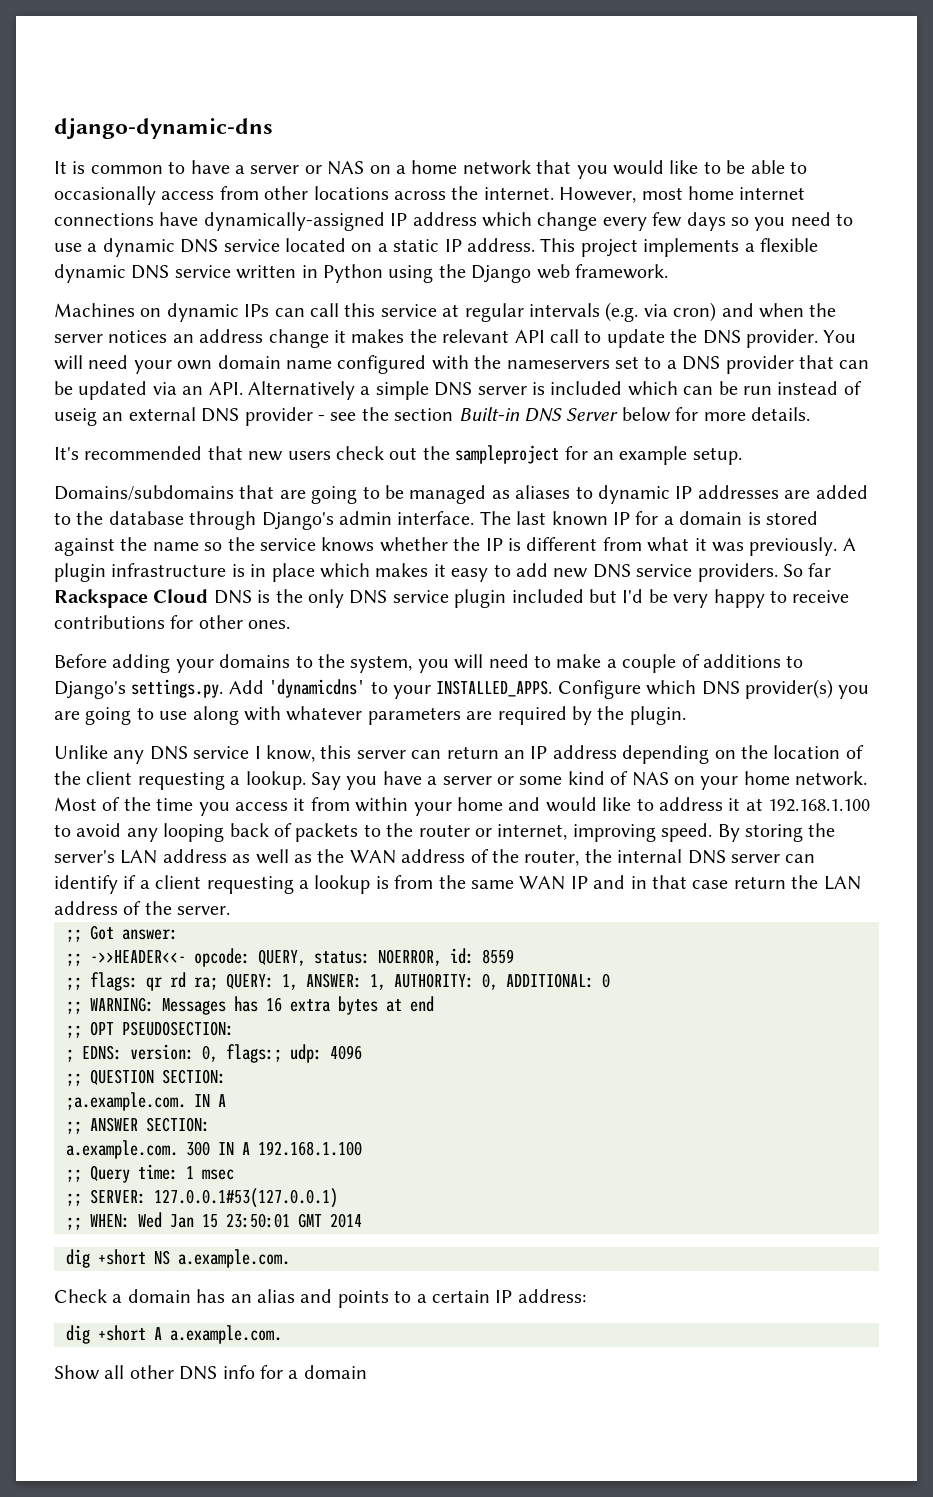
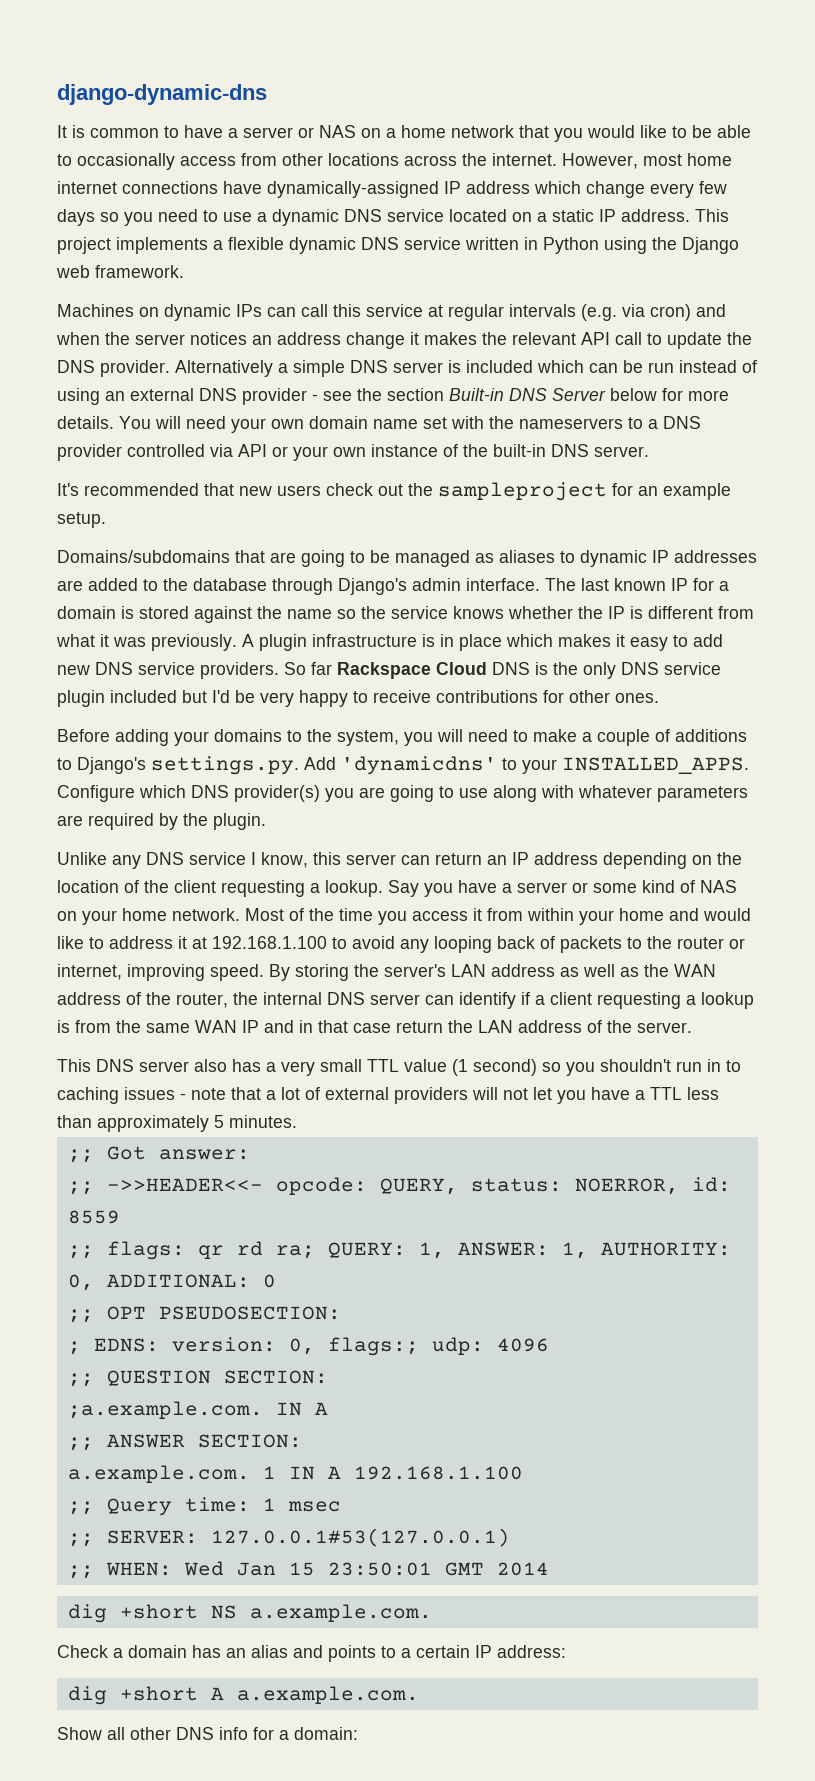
[823,330,857,343] [54,355,870,374] [54,381,243,400] You will need your own domain name configured with the nameservers set to a DNS provider that can be updated via an API. -> (170, 368) none
[54,408,97,426] useig -> [57,388,100,405] using
(810, 414) none -> [119,416,701,433] [57,444,649,461] You will need your own domain name set with the nameservers to a DNS provider controlled via API or your own instance of the built-in DNS server.
(231, 910) none -> [57,1059,741,1076] [57,1087,719,1104] [57,1115,297,1132] // This DNS server also has a very small TTL value (1 second) so you shouldn't run in to caching issues - note that a lot of external providers will not let you have a TTL less than approximately 5 minutes.
[66,996,434,1015] // ;; WARNING: Messages has 16 extra bytes at end -> (276, 1281) none
[186,1141,210,1156] 300 -> [262,1466,276,1479] 1
[303,1365,367,1379] domain -> [294,1727,358,1740] domain:

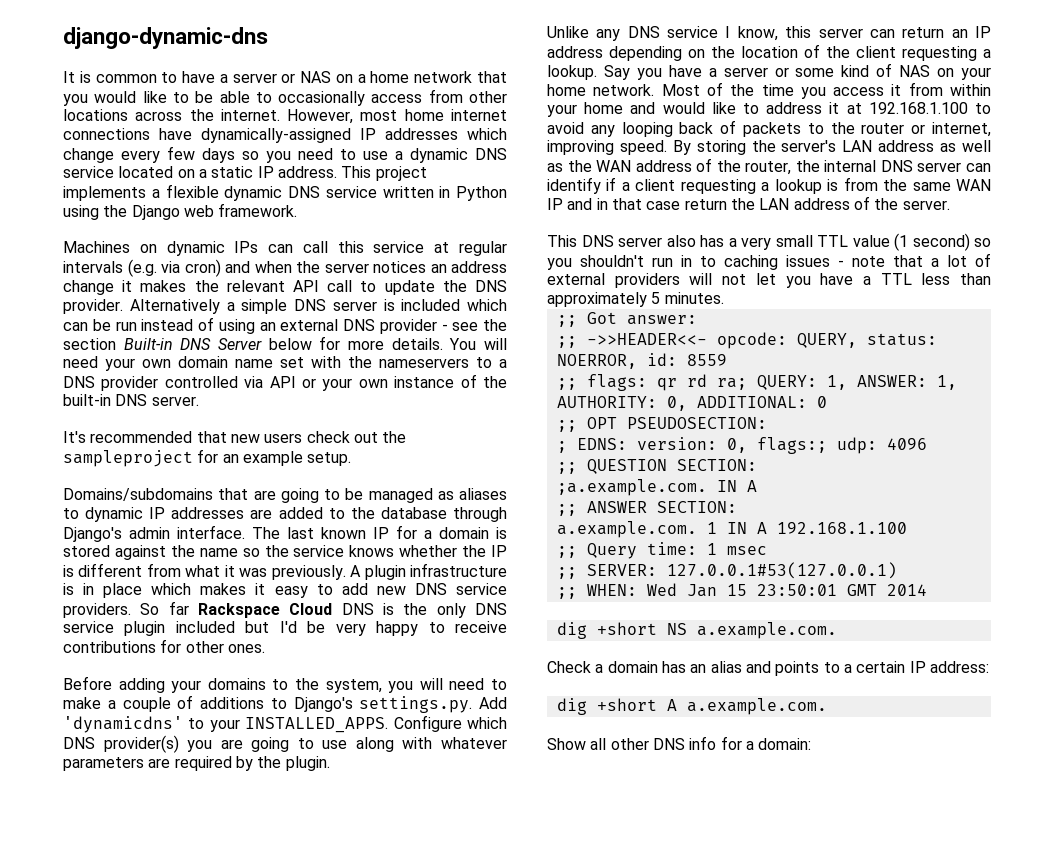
[466,181,530,194] address -> [385,128,458,140] addresses

